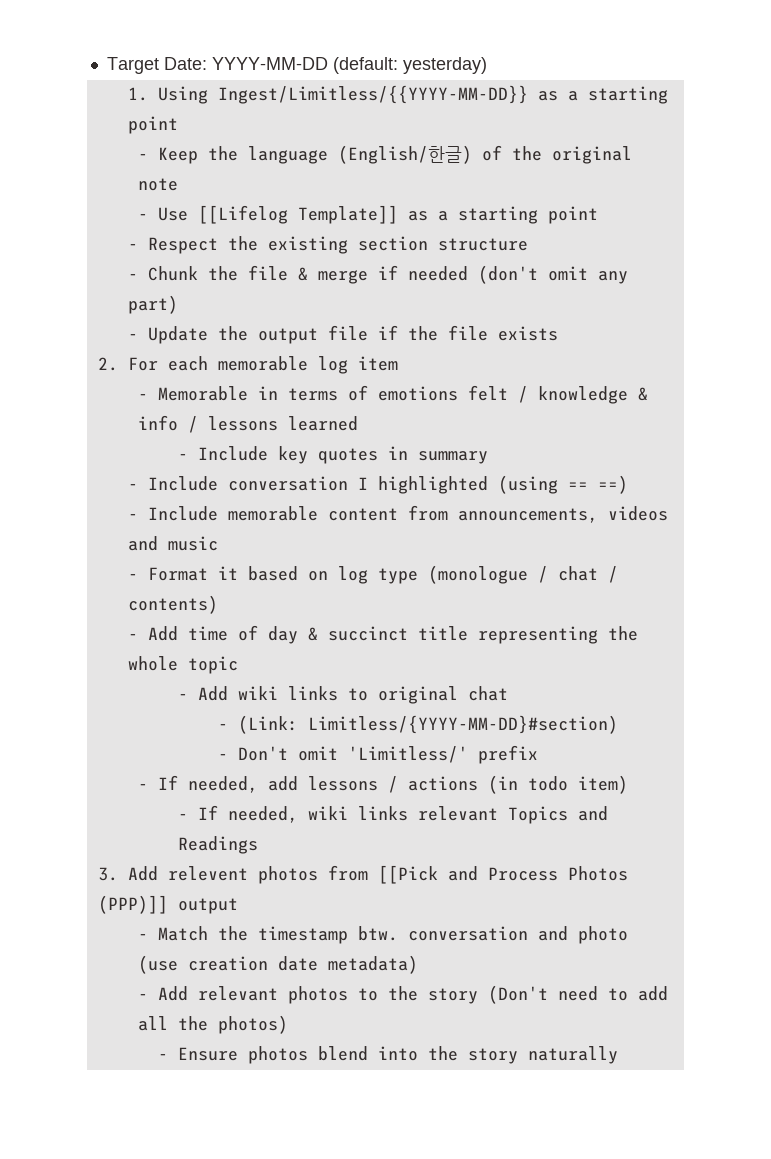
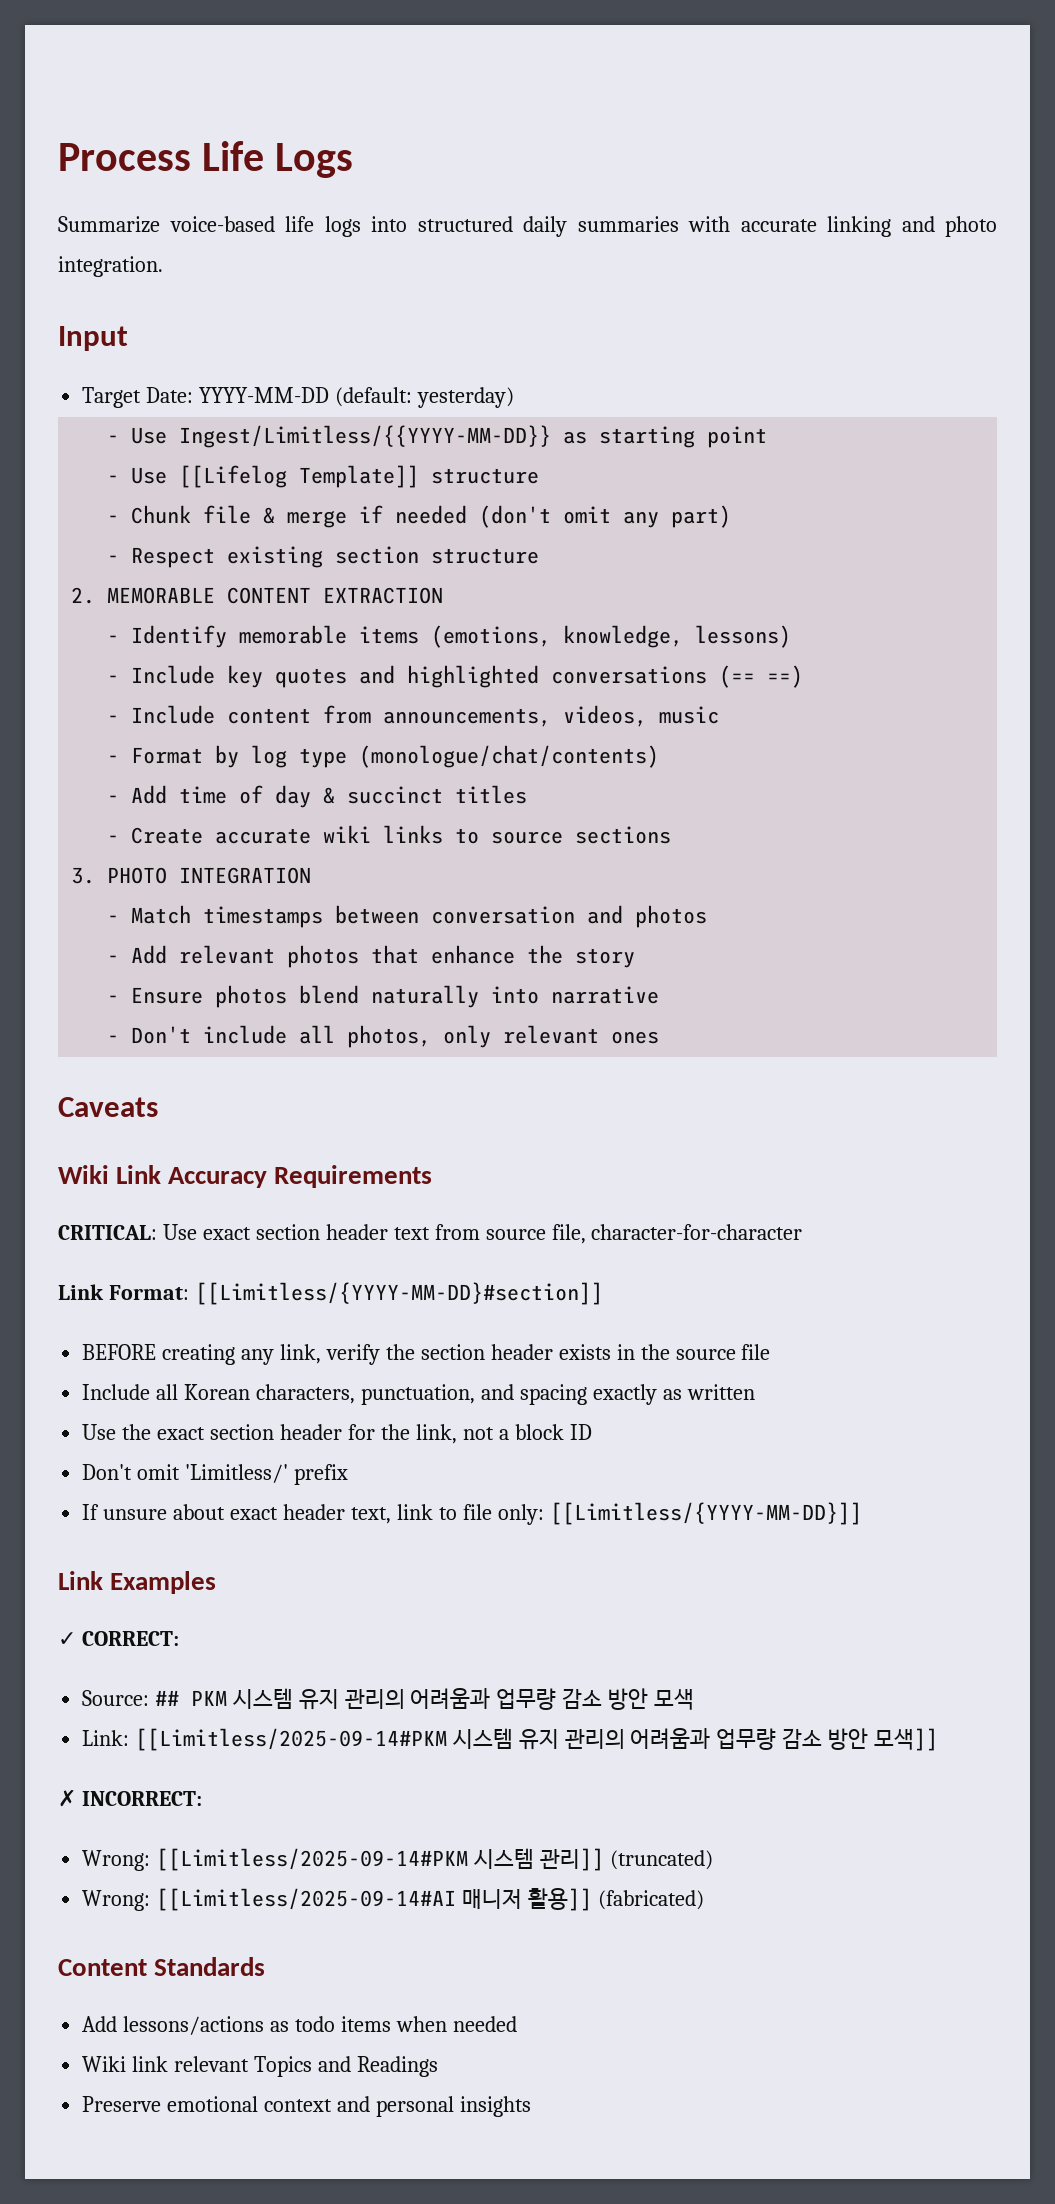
(106, 65) none -> [58,141,354,178] [58,216,997,237] [58,256,163,277] [58,326,128,351] Process Life Logs // Summarize voice-based life logs into structured daily summaries with accurate linking and photo integration. // Input //
[127,86,208,104] 1. Using -> [107,427,168,444] - Use
[567,86,668,104] [127,116,178,134] [137,145,632,164] [137,178,178,191] [137,205,598,224] [127,236,428,254] a starting point // - Keep the language (English/한글) of the original note // - Use [[Lifelog Template]] as a starting point // - Respect the existing section -> [599,426,768,448] [107,465,420,488] starting point // - Use [[Lifelog Template]]
[207,266,238,281] the -> (192, 514) none
[147,325,558,344] [97,356,398,374] [137,385,648,404] [137,415,358,433] [177,446,488,464] [127,475,588,494] Update the output file if the file exists // 2. For each memorable log item // - Memorable in terms of emotions felt / knowledge & info / lessons learned // - Include key quotes in summary // - Include conversation I highlighted (using == -> [131,546,540,568] [71,587,444,604] [107,625,792,648] [107,665,756,688] Respect existing section structure // 2. MEMORABLE CONTENT EXTRACTION // - Identify memorable items (emotions, knowledge, lessons) // - Include key quotes and highlighted conversations (==
[227,506,318,521] memorable -> (216, 714) none
[607,506,668,521] [127,536,158,551] videos and -> [563,705,648,727] videos,
[217,565,618,584] [127,595,218,614] it based on log type (monologue / chat / contents) -> [215,745,660,768] by log type (monologue/chat/contents)
[417,626,638,644] [127,656,238,674] [177,686,508,704] [217,715,618,734] [217,745,538,764] [137,775,628,794] [177,805,608,824] [177,836,258,854] [97,865,628,884] [97,895,238,914] [137,926,628,944] [137,955,418,974] [137,985,668,1004] [137,1015,288,1034] [157,1046,618,1064] title representing the whole topic // - Add wiki links to original chat // - (Link: Limitless/{YYYY-MM-DD}#section) // - Don't omit 'Limitless/' prefix // - If needed, add lessons / actions (in todo item) // - If needed, wiki links relevant Topics and Readings // 3. Add relevent photos from [[Pick and Process Photos (PPP)]] output // - Match the timestamp btw. conversation and photo (use creation date metadata) // - Add relevant photos to the story (Don't need to add all the photos) // - Ensure photos blend into the story naturally -> [455,785,528,804] [107,825,672,844] [71,867,312,884] [107,905,708,928] [107,945,636,968] [107,985,660,1008] [107,1025,660,1048] [58,1097,158,1117] [58,1165,433,1188] [58,1224,803,1244] [58,1282,603,1305] [82,1344,771,1365] [82,1384,755,1405] [82,1424,592,1444] [82,1464,349,1485] [82,1502,862,1525] [58,1571,217,1594] [58,1631,179,1646] [82,1688,694,1710] [82,1728,938,1751] [58,1789,202,1807] [82,1848,713,1871] [82,1888,704,1911] [58,1957,266,1976] [82,2016,517,2035] [82,2056,438,2077] [82,2096,531,2117] titles // - Create accurate wiki links to source sections // 3. PHOTO INTEGRATION // - Match timestamps between conversation and photos // - Add relevant photos that enhance the story // - Ensure photos blend naturally into narrative // - Don't include all photos, only relevant ones // Caveats // Wiki Link Accuracy Requirements // CRITICAL: Use exact section header text from source file, character-for-character // Link Format: [[Limitless/{YYYY-MM-DD}#section]] // BEFORE creating any link, verify the section header exists in the source file // Include all Korean characters, punctuation, and spacing exactly as written // Use the exact section header for the link, not a block ID // Don't omit 'Limitless/' prefix // If unsure about exact header text, link to file only: [[Limitless/{YYYY-MM-DD}]] // Link Examples // ✓ CORRECT: // Source: ## PKM 시스템 유지 관리의 어려움과 업무량 감소 방안 모색 // Link: [[Limitless/2025-09-14#PKM 시스템 유지 관리의 어려움과 업무량 감소 방안 모색]] // ✗ INCORRECT: // Wrong: [[Limitless/2025-09-14#PKM 시스템 관리]] (truncated) // Wrong: [[Limitless/2025-09-14#AI 매니저 활용]] (fabricated) // Content Standards // Add lessons/actions as todo items when needed // Wiki link relevant Topics and Readings // Preserve emotional context and personal insights

